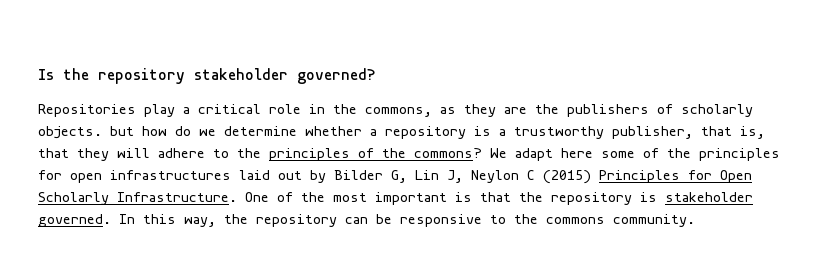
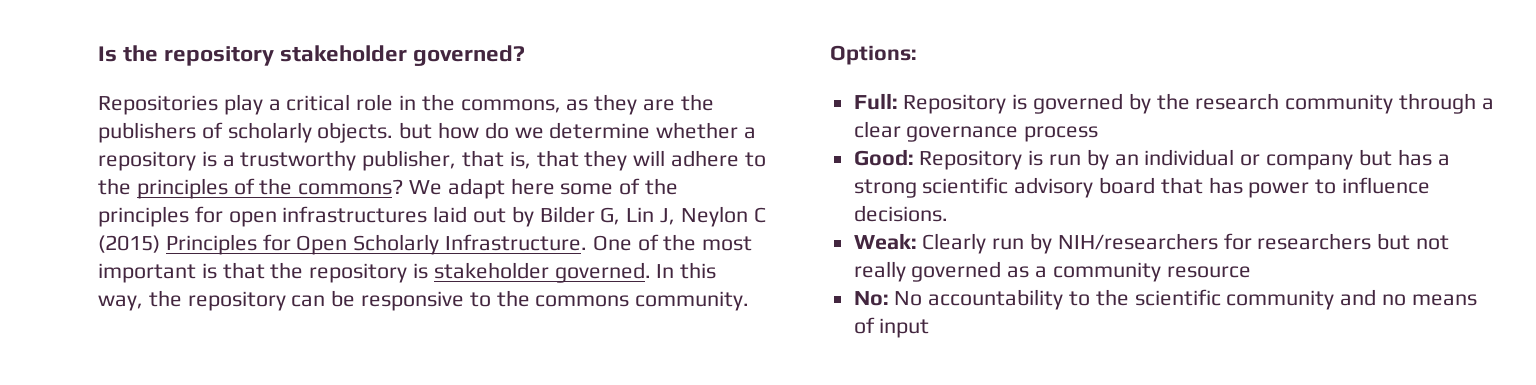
(695, 220) none -> [830,45,917,65] [853,93,1494,114] [853,121,1099,142] [853,149,1450,170] [853,177,1431,198] [853,205,948,222] [853,233,1450,254] [853,261,1251,282] [853,289,1477,310] [853,317,930,338] // Options: // Full: Repository is governed by the research community through a clear governance process // Good: Repository is run by an individual or company but has a strong scientific advisory board that has power to influence decisions. // Weak: Clearly run by NIH/researchers for researchers but not really governed as a community resource // No: No accountability to the scientific community and no means of input

